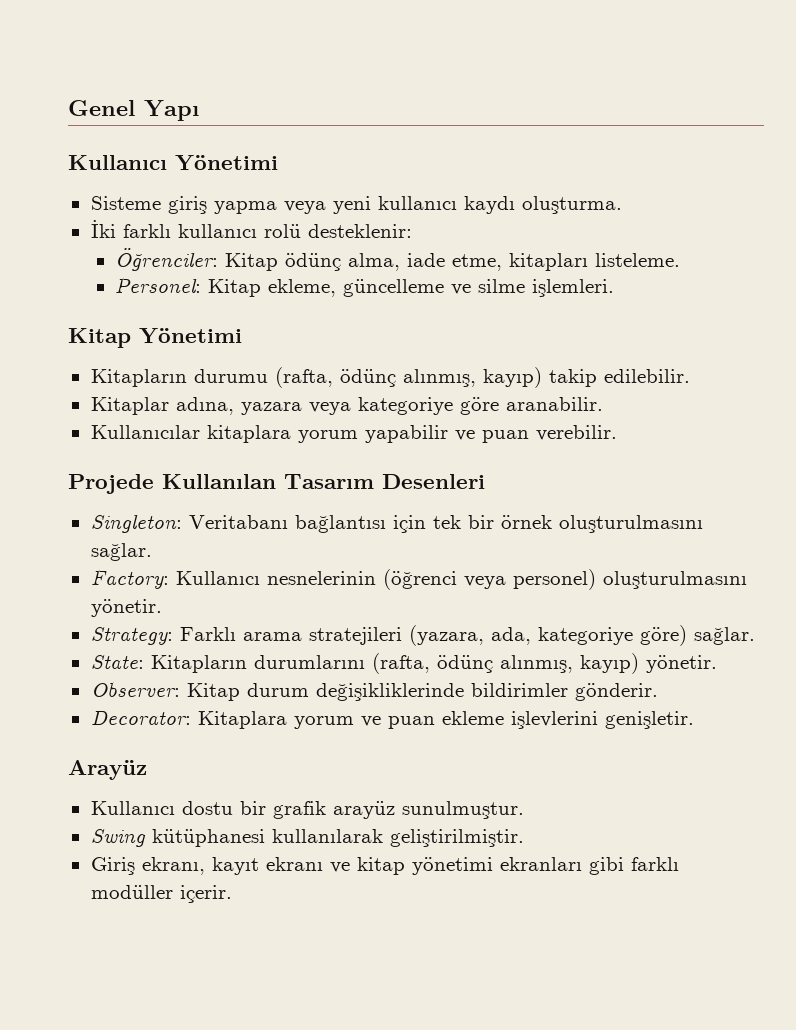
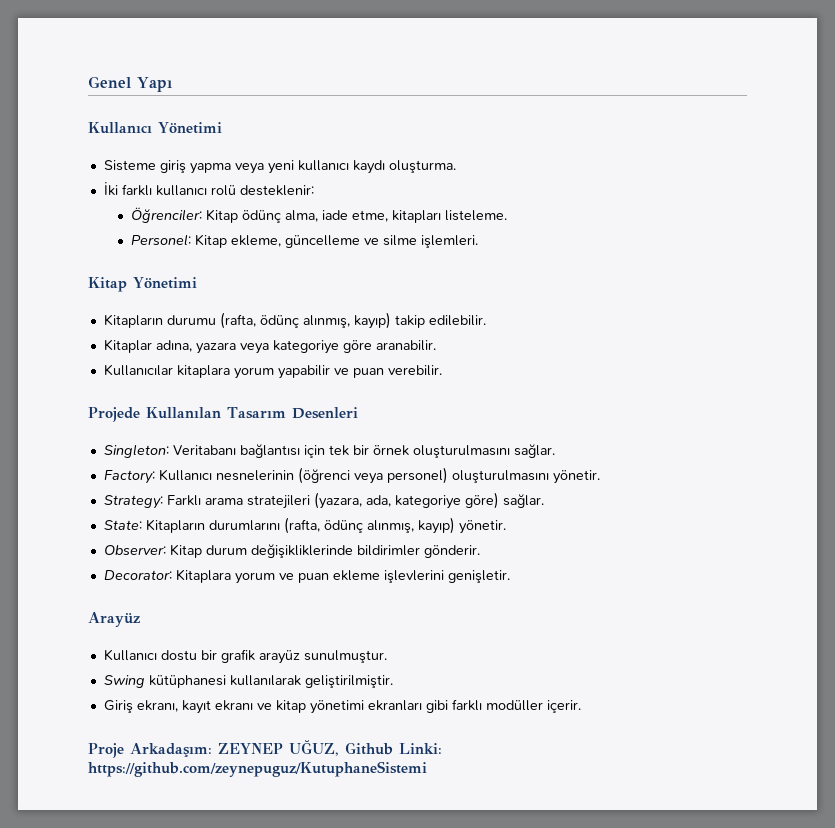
(232, 894) none -> [88,740,442,758] [88,761,427,777] // Proje Arkadaşım: ZEYNEP UĞUZ, Github Linki: https://github.com/zeynepuguz/KutuphaneSistemi

